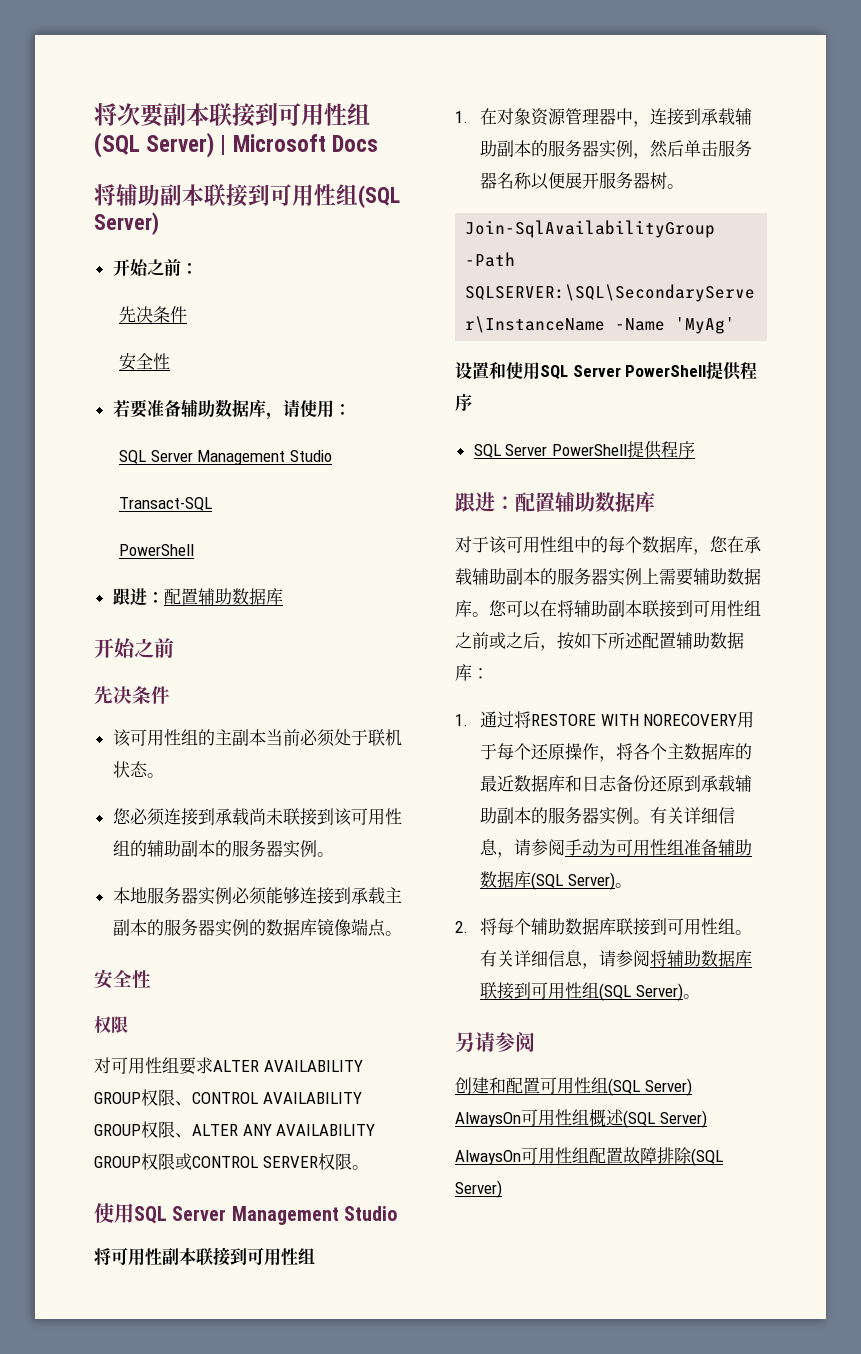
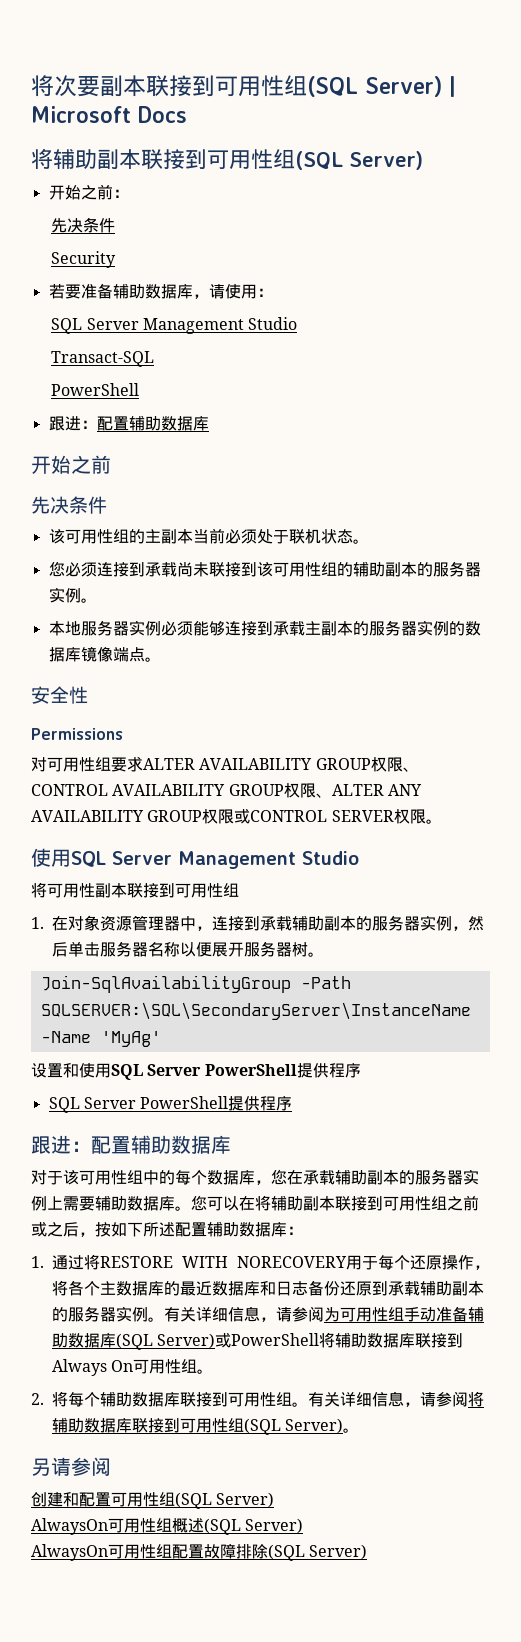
[119,353,171,371] 安全性 -> [51,251,117,268] Security
[94,1015,128,1033] 权限 -> [31,728,123,740] Permissions
[565,839,600,856] 手动 -> (324, 1314) none
(685, 847) none -> [404,1307,436,1322] 手动
(615, 881) none -> [215,1332,464,1348] [52,1359,198,1376] 或PowerShell将辅助数据库联接到Always On可用性组

